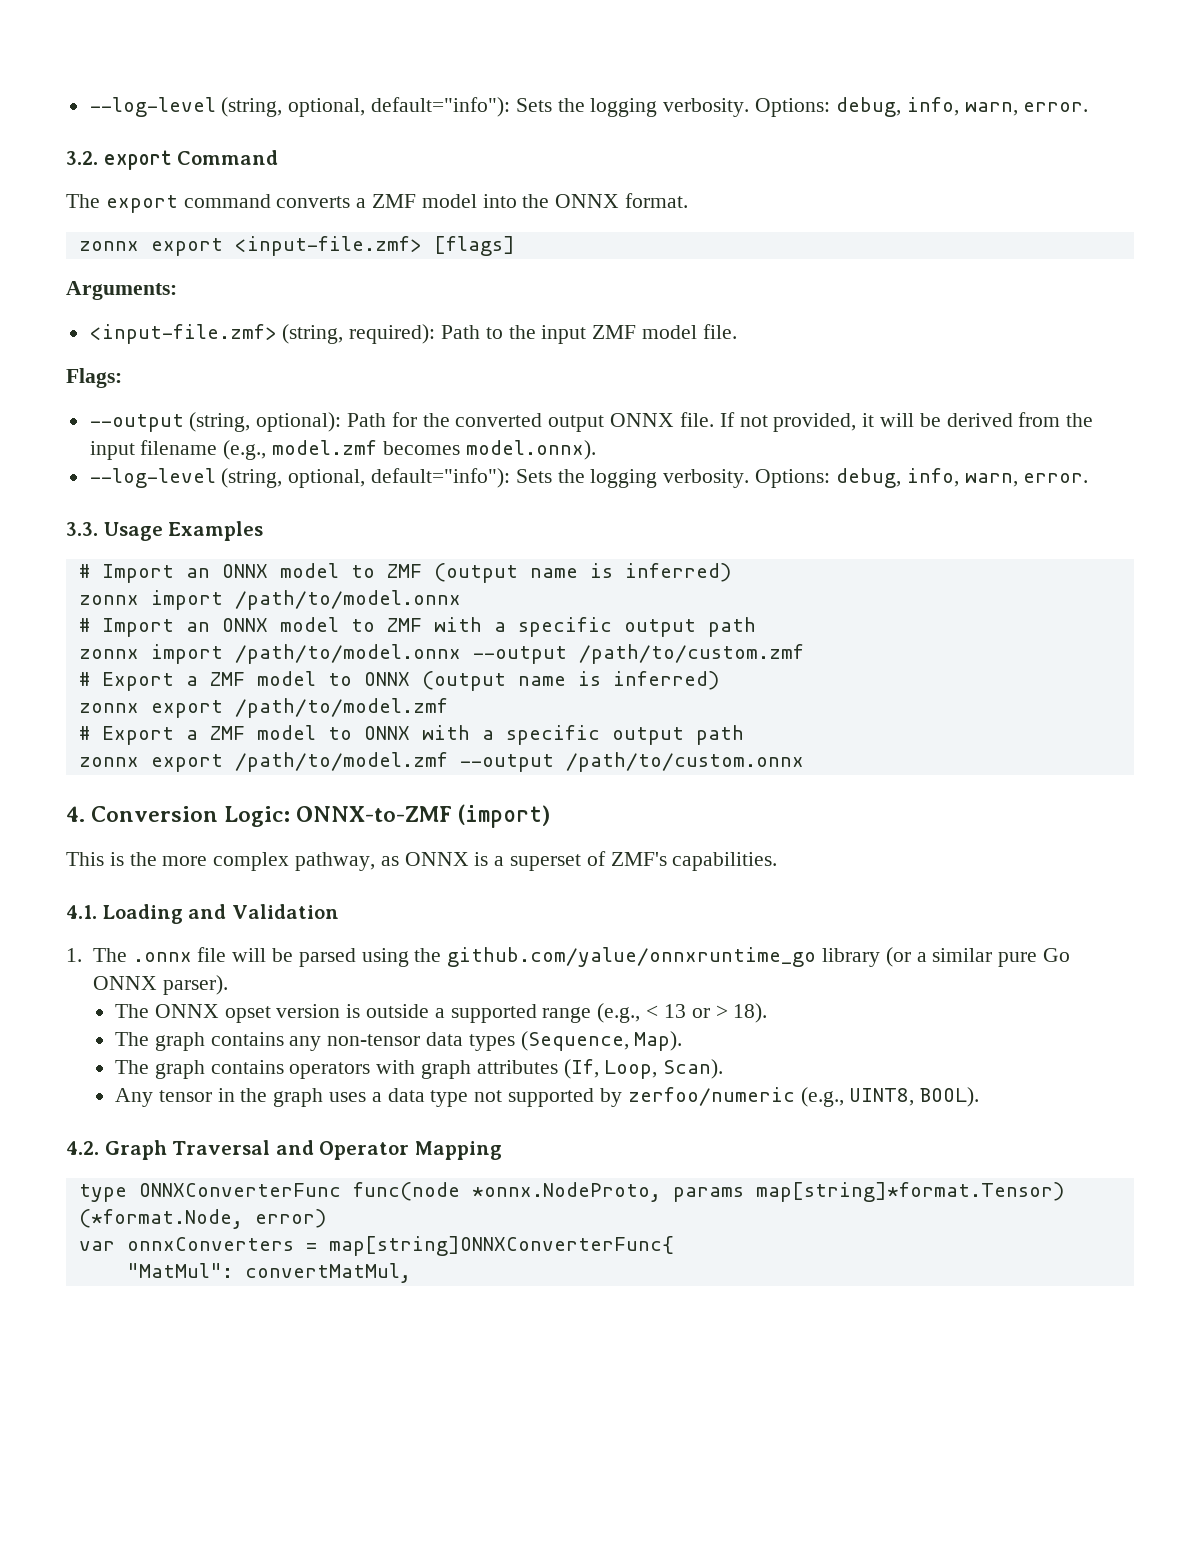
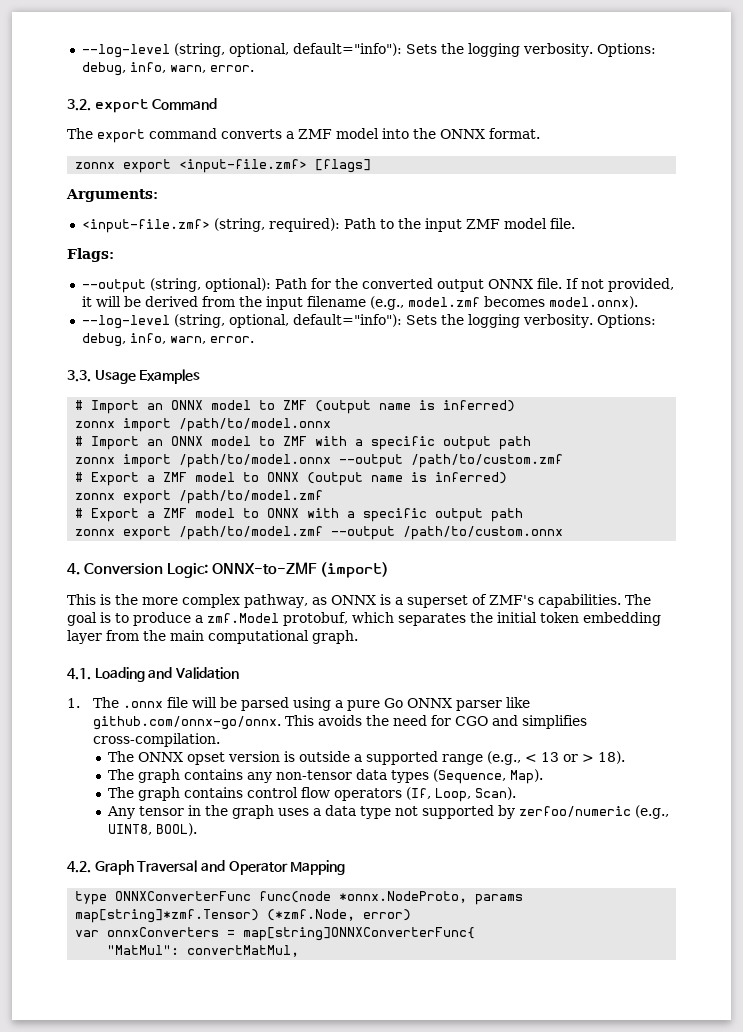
(778, 861) none -> [624,594,651,605] [67,612,661,626] [67,630,358,644] The goal is to produce a zmf.Model protobuf, which separates the initial token embedding layer from the main computational graph.
[414,947,1071,967] [92,975,228,995] the github.com/yalue/onnxruntime_go library (or a similar pure Go ONNX parser). -> [335,697,531,711] [93,715,588,730] [93,733,221,747] a pure Go ONNX parser like github.com/onnx-go/onnx. This avoids the need for CGO and simplifies cross-compilation.
[289,1060,558,1079] operators with graph attributes -> [247,787,403,801] control flow operators
[755,1182,1064,1202] [78,1209,243,1229] map[string]*format.Tensor) (*format.Node, -> [75,909,356,923] map[string]*zmf.Tensor) (*zmf.Node,

